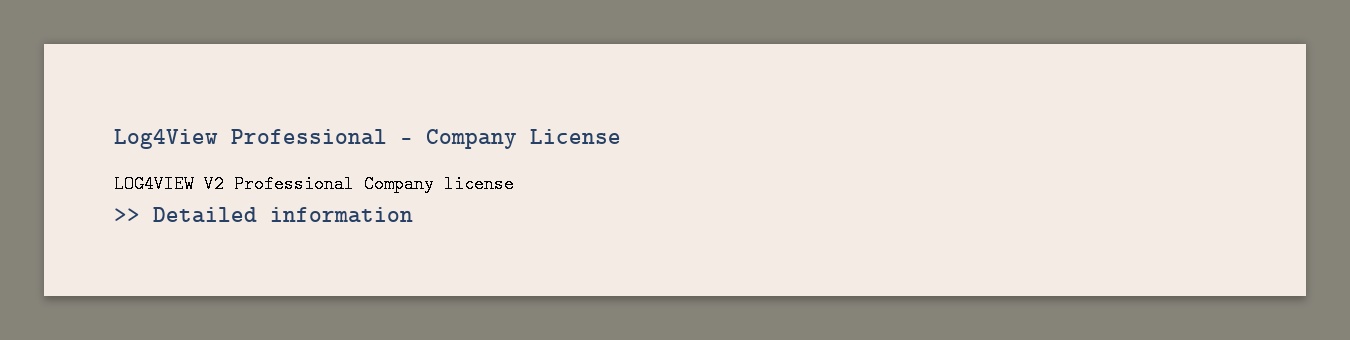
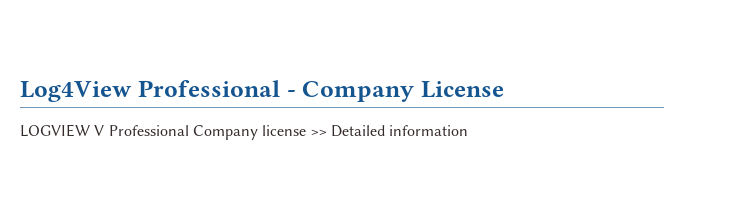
[114,175,224,193] LOG4VIEW V2 -> [20,124,105,137] LOGVIEW V
(514, 184) // -> (307, 130) none

